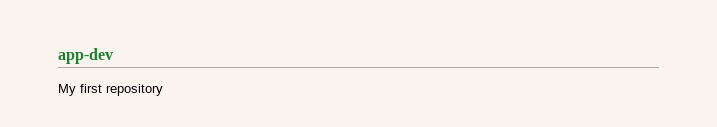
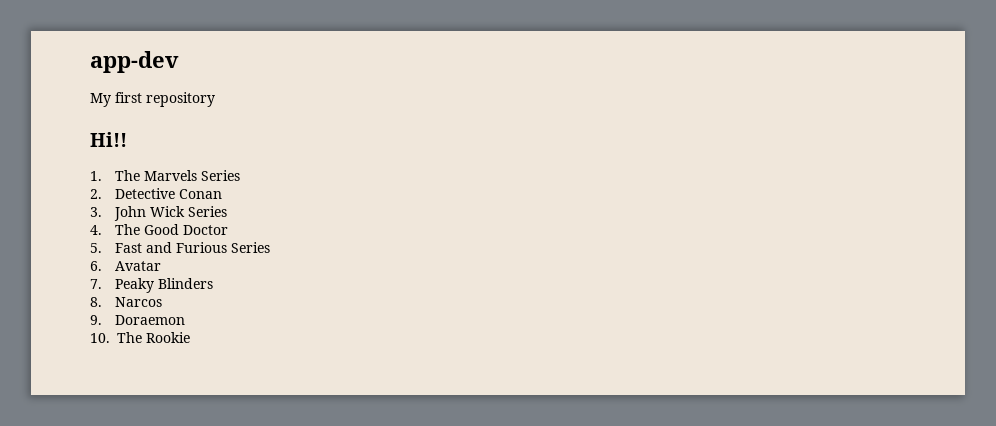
(163, 90) none -> [90,132,127,147] [90,170,240,181] [90,188,222,199] [90,206,227,221] [90,224,228,235] [90,242,270,253] [90,261,161,271] [90,278,213,293] [90,297,162,307] [90,315,185,325] [90,332,190,343] // Hi!! // 1. The Marvels Series // 2. Detective Conan // 3. John Wick Series // 4. The Good Doctor // 5. Fast and Furious Series // 6. Avatar // 7. Peaky Blinders // 8. Narcos // 9. Doraemon // 10. The Rookie

